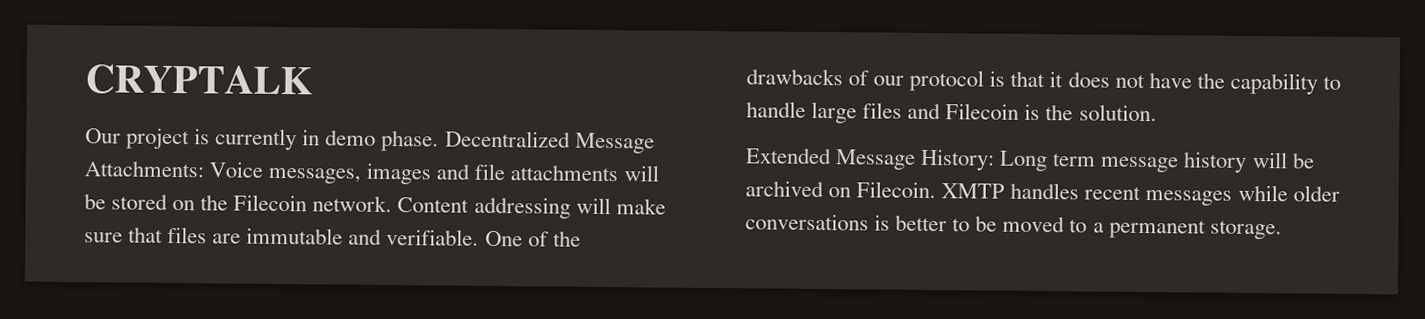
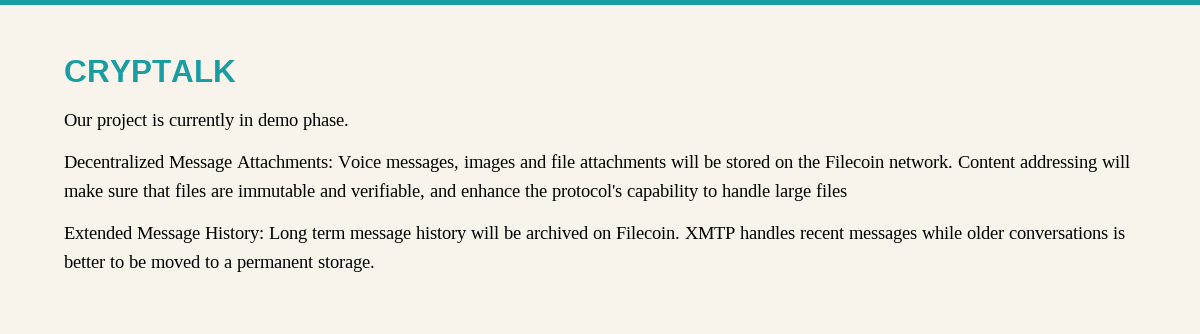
(440, 140) none -> (349, 121) //
[386,228,581,247] [746,68,1225,92] verifiable. One of the drawbacks of our protocol is that it does not have the -> [351,183,622,201] verifiable, and enhance the protocol's
[907,102,1157,122] and Filecoin is the solution. -> (847, 190) none

